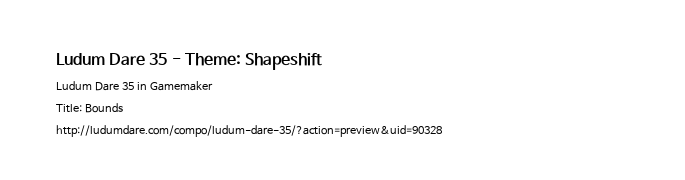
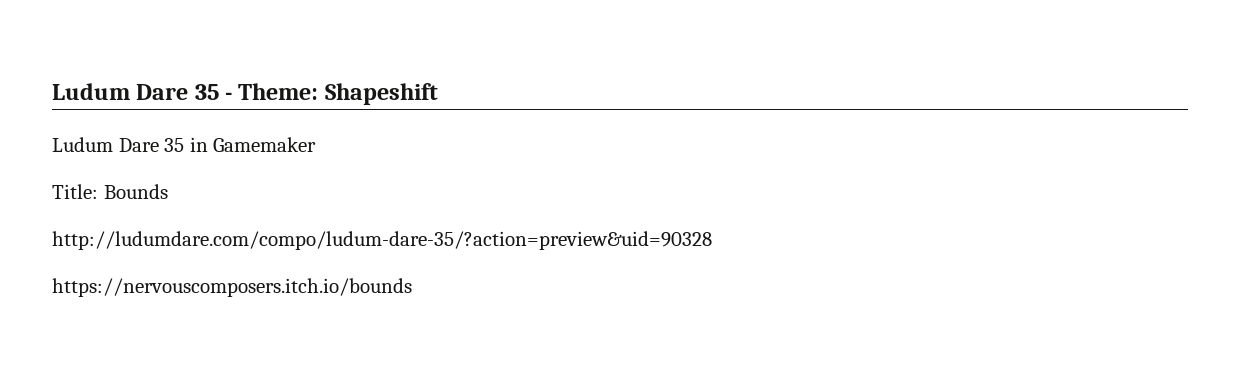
(442, 131) none -> [52,278,412,297] // https://nervouscomposers.itch.io/bounds

